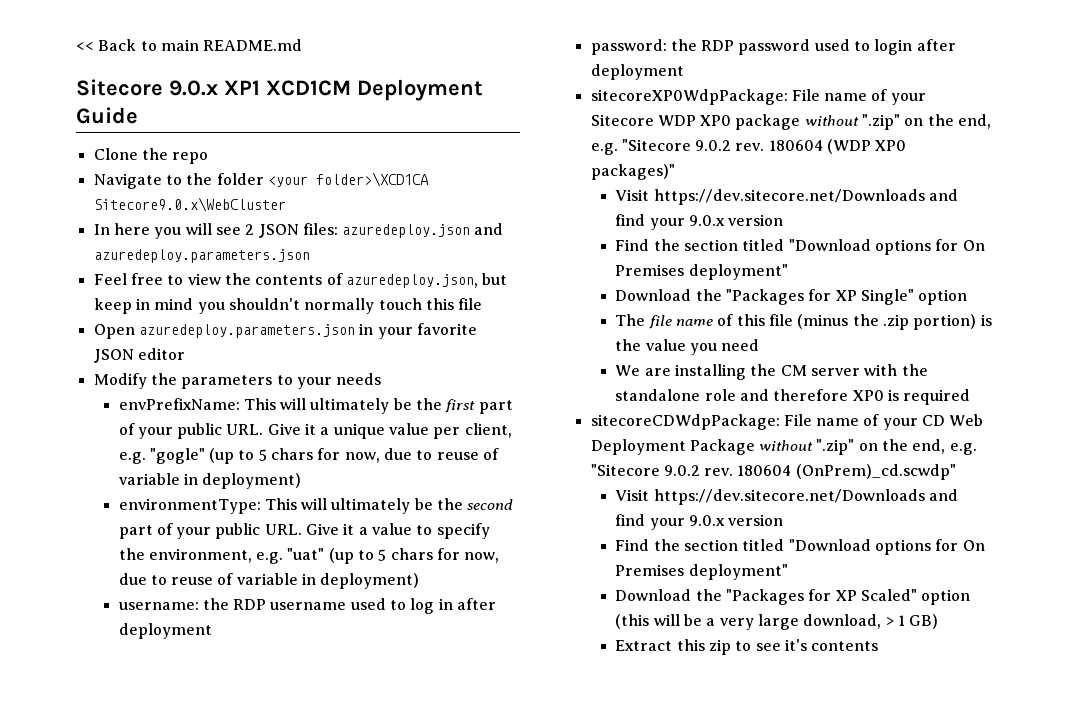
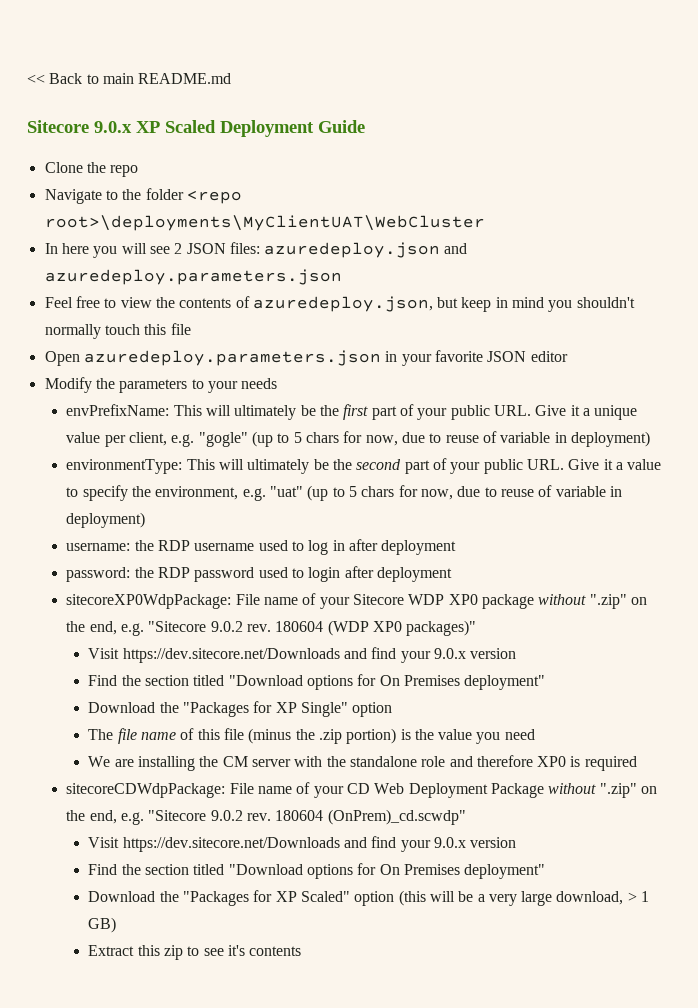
[224,80,351,96] XP1 XCD1CM -> [136,120,216,133] XP Scaled
[267,172,429,187] [93,197,286,212] <your folder>\XCD1CA Sitecore9.0.x\WebCluster -> [186,190,242,204] [44,215,485,231] <repo root>\deployments\MyClientUAT\WebCluster

